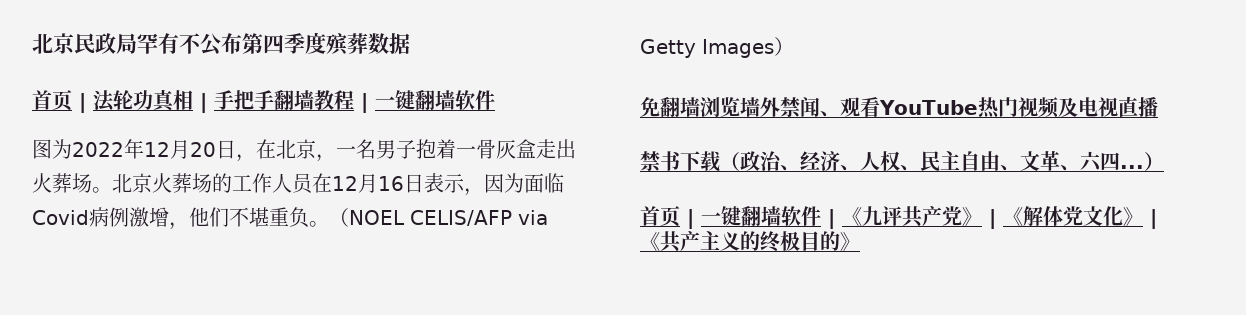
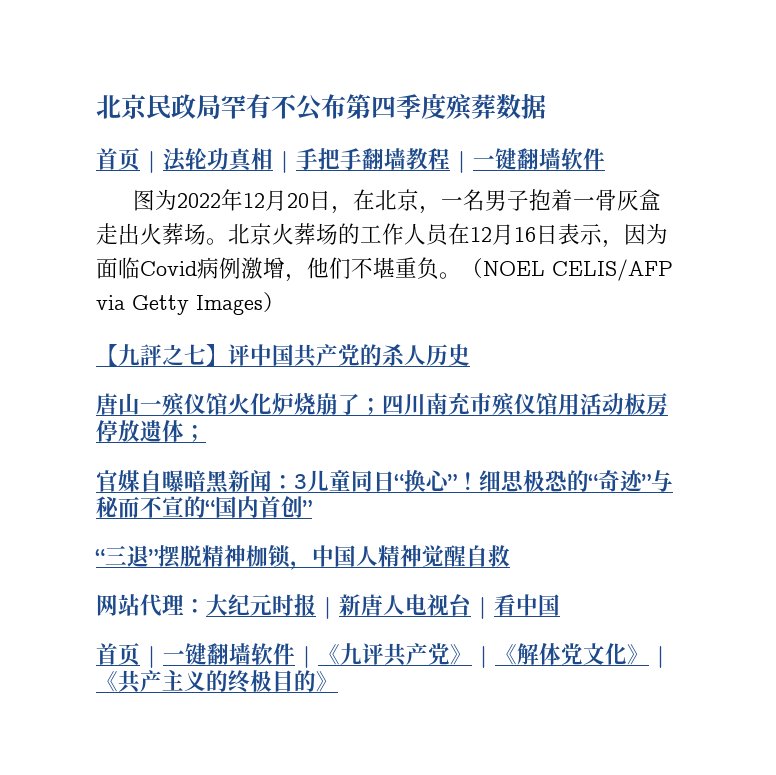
[640,96,1158,119] [640,151,1164,172] 免翻墙浏览墙外禁闻、观看YouTube热门视频及电视直播 // 禁书下载（政治、经济、人权、民主自由、文革、六四...） -> [96,344,470,368] [96,393,668,416] [96,420,206,442] [96,469,673,494] [96,496,312,518] [95,545,510,570] [96,594,560,619] 【九評之七】评中国共产党的杀人历史 // 唐山一殡仪馆火化炉烧崩了；四川南充市殡仪馆用活动板房停放遗体； // 官媒自曝暗黑新闻：3儿童同日“换心”！细思极恐的“奇迹”与秘而不宣的“国内首创” // “三退”摆脱精神枷锁，中国人精神觉醒自救 // 网站代理：大纪元时报 | 新唐人电视台 | 看中国

